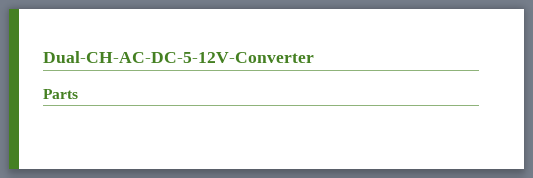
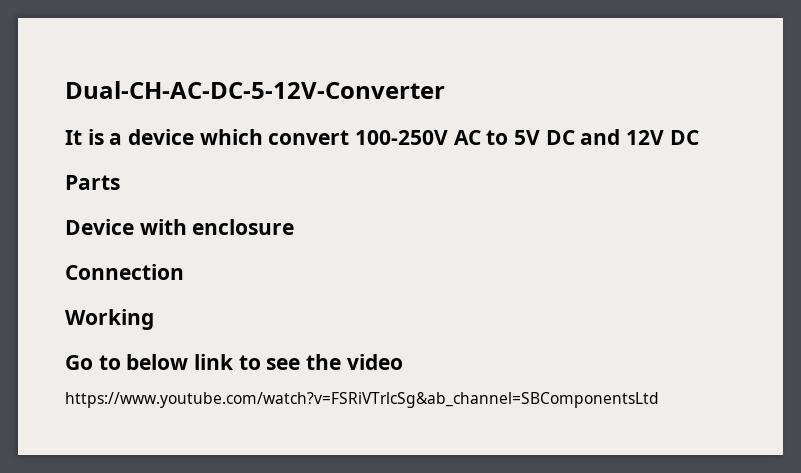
[43,89,78,99] Parts -> [65,129,699,145] [65,175,120,190] [65,219,295,235] [65,264,184,280] [65,309,154,330] [65,354,403,370] [65,392,659,408] It is a device which convert 100-250V AC to 5V DC and 12V DC // Parts // Device with enclosure // Connection // Working // Go to below link to see the video // https://www.youtube.com/watch?v=FSRiVTrlcSg&ab_channel=SBComponentsLtd

